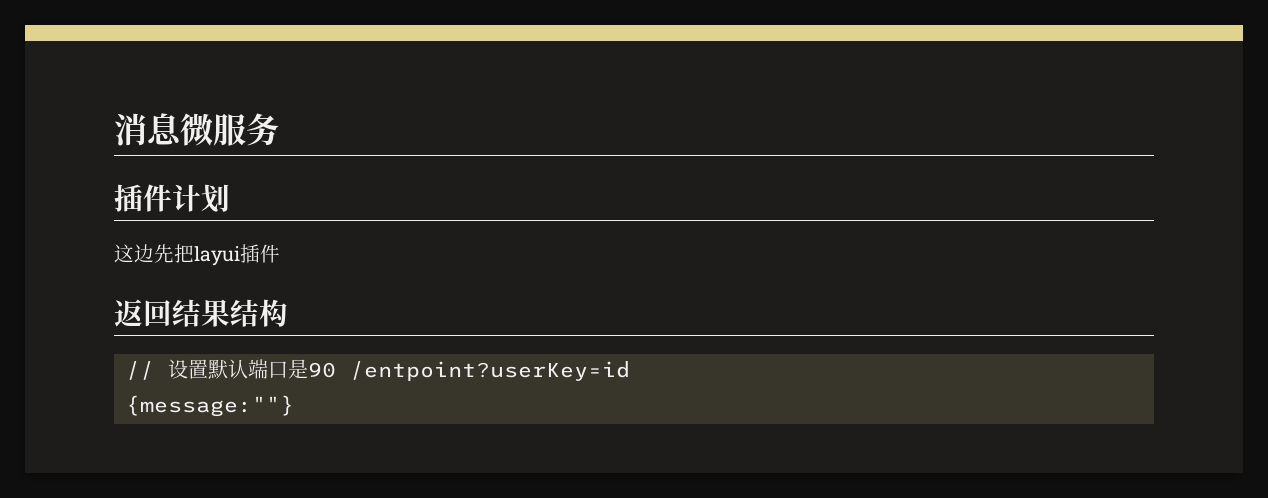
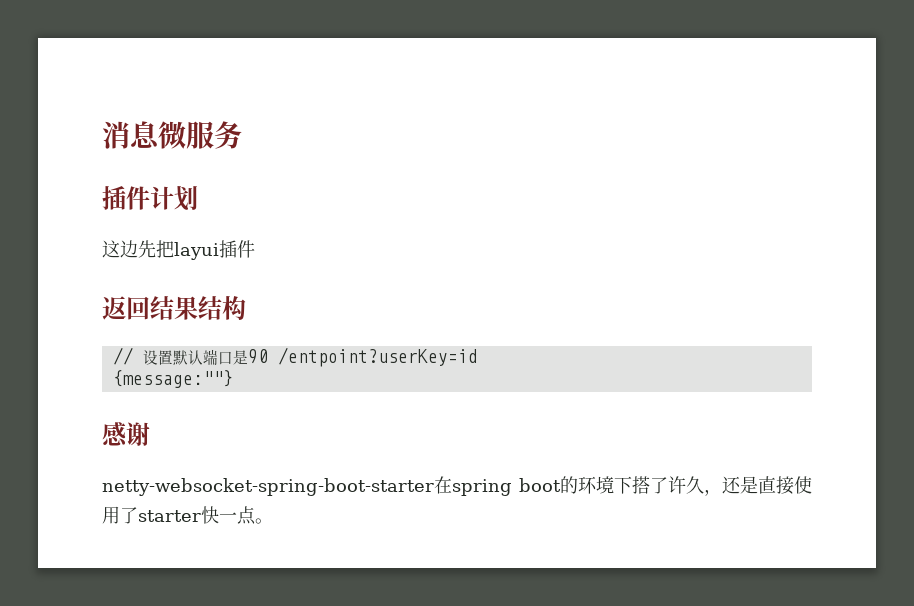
(294, 406) none -> [102,422,150,447] [102,476,812,496] [102,506,273,525] // 感谢 // netty-websocket-spring-boot-starter在spring boot的环境下搭了许久，还是直接使用了starter快一点。

